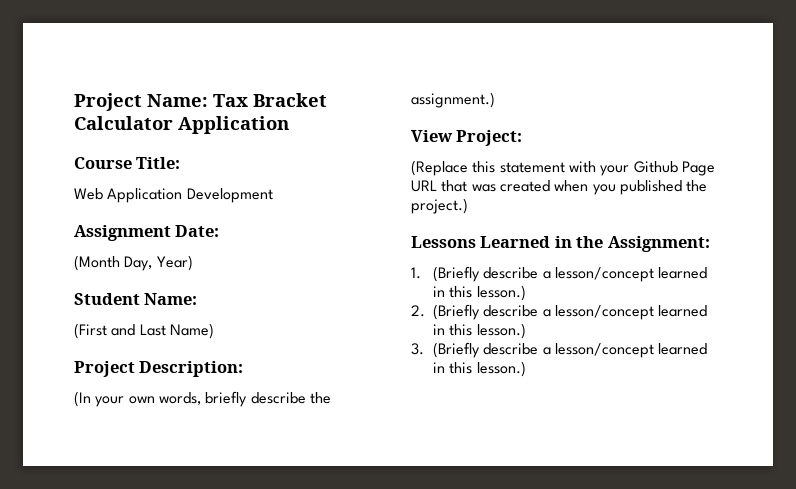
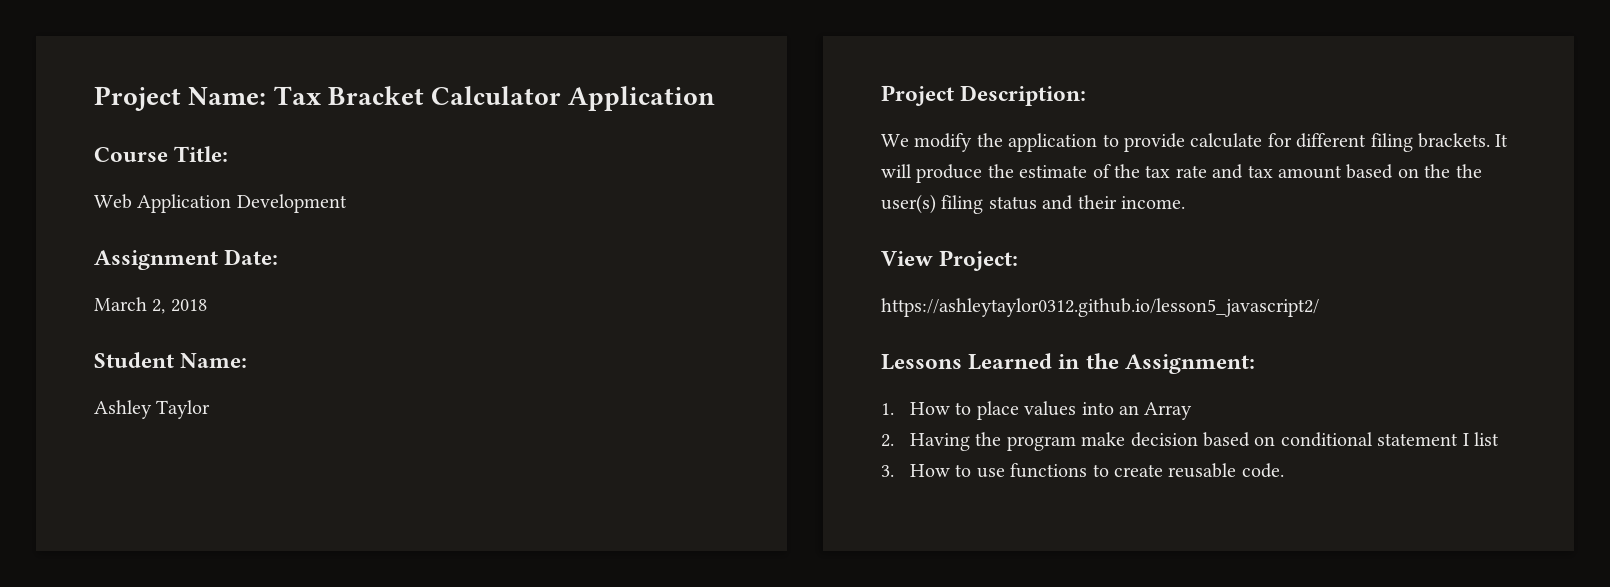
[74,255,193,271] (Month Day, Year) -> [94,297,207,314] March 2, 2018
[74,323,214,339] [74,361,244,377] [74,391,331,407] [411,92,495,108] [411,130,523,146] [411,160,715,176] [411,180,708,195] [411,198,468,214] (First and Last Name) // Project Description: // (In your own words, briefly describe the assignment.) // View Project: // (Replace this statement with your Github Page URL that was created when you published the project.) -> [94,400,211,419] [881,85,1087,106] [881,133,1509,152] [881,164,1482,183] [881,194,1185,214] [881,250,1019,271] [881,298,1319,317] Ashley Taylor // Project Description: // We modify the application to provide calculate for different filing brackets. It will produce the estimate of the tax rate and tax amount based on the the user(s) filing status and their income. // View Project: // https://ashleytaylor0312.github.io/lesson5_javascript2/
[432,266,708,282] [432,285,526,301] [411,304,708,320] [433,323,526,339] [411,342,708,358] [432,361,526,377] (Briefly describe a lesson/concept learned in this lesson.) // 2. (Briefly describe a lesson/concept learned in this lesson.) // 3. (Briefly describe a lesson/concept learned in this lesson.) -> [910,401,1193,420] [881,432,1500,451] [881,463,1284,478] How to place values into an Array // 2. Having the program make decision based on conditional statement I list // 3. How to use functions to create reusable code.

